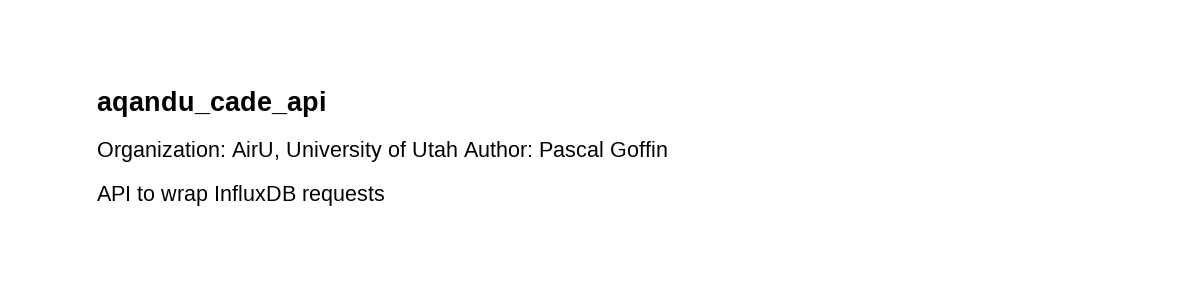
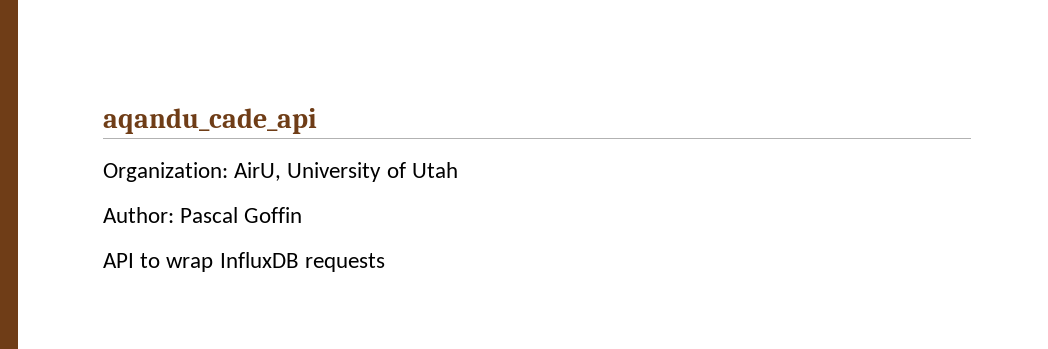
(458, 149) none -> (458, 170) //

